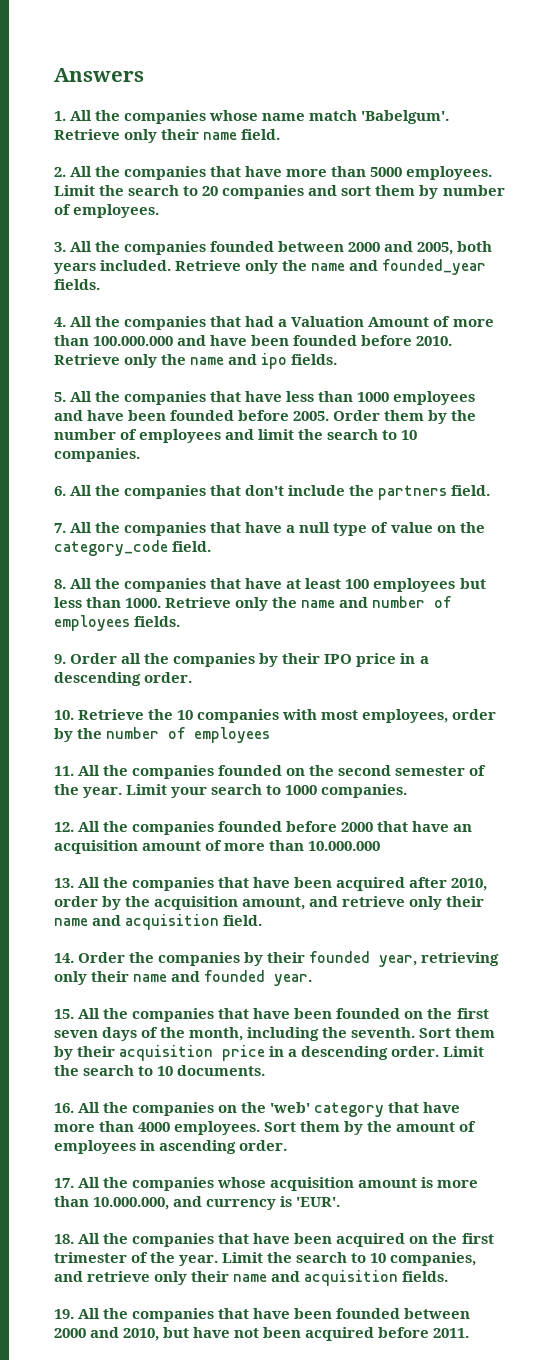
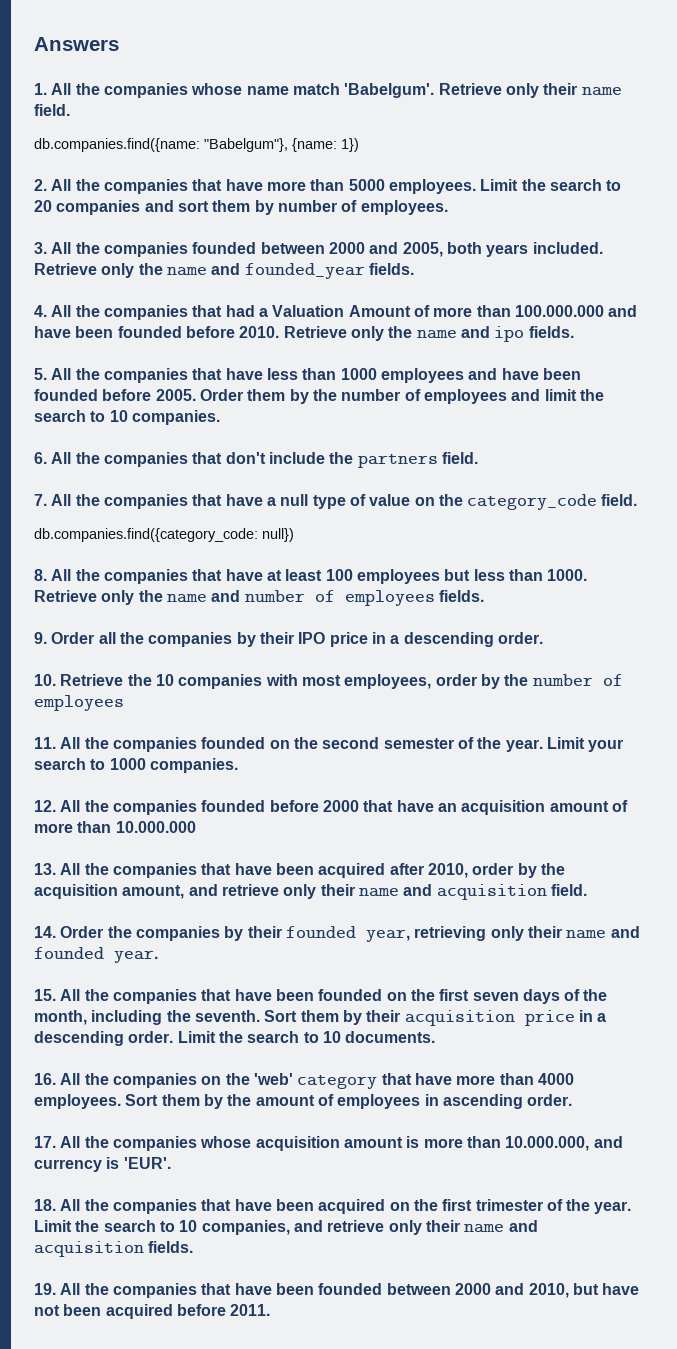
(281, 134) none -> [34,138,359,152] // db.companies.find({name: "Babelgum"}, {name: 1})
(212, 546) none -> [34,528,294,542] // db.companies.find({category_code: null})

